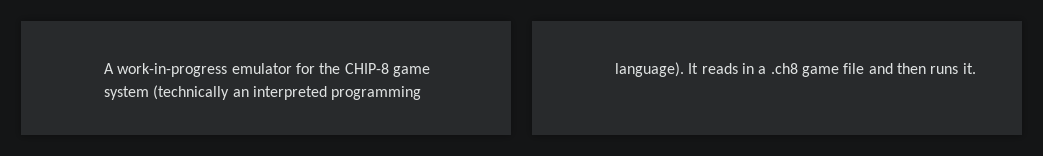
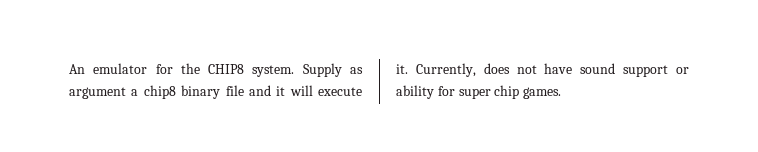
[104,63,228,77] A work-in-progress -> [69,64,85,74] An
[344,63,430,77] [104,85,422,100] [615,62,976,77] CHIP-8 game system (technically an interpreted programming language). It reads in a .ch8 game file and then runs it. -> [208,63,363,77] [69,85,362,99] [396,63,689,77] [396,85,562,99] CHIP8 system. Supply as argument a chip8 binary file and it will execute it. Currently, does not have sound support or ability for super chip games.

